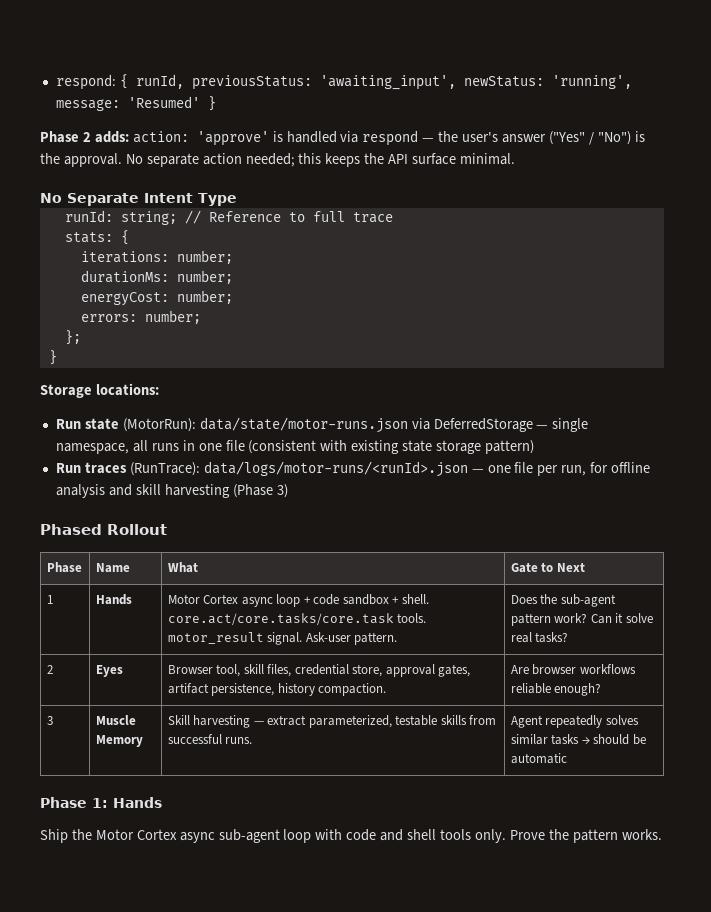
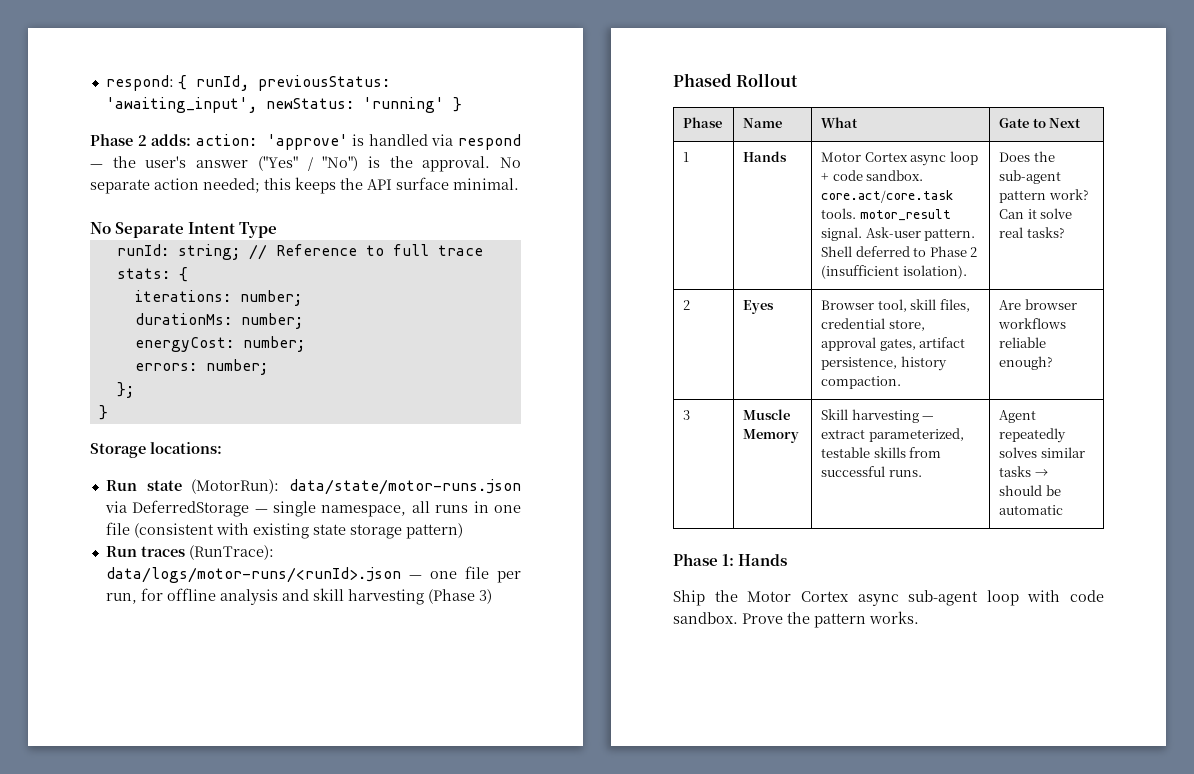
[551,75,632,89] [55,96,200,111] 'running', message: 'Resumed' -> [362,97,444,113] 'running'
[342,594,429,605] [167,613,394,625] sandbox + shell. core.act/core.tasks/core.task -> [866,170,924,181] [821,190,954,203] sandbox. core.act/core.task
(398, 638) none -> [821,246,978,257] [821,265,967,279] Shell deferred to Phase 2 (insufficient isolation).
[380,829,506,843] and shell tools only. -> [673,612,738,624] sandbox.

